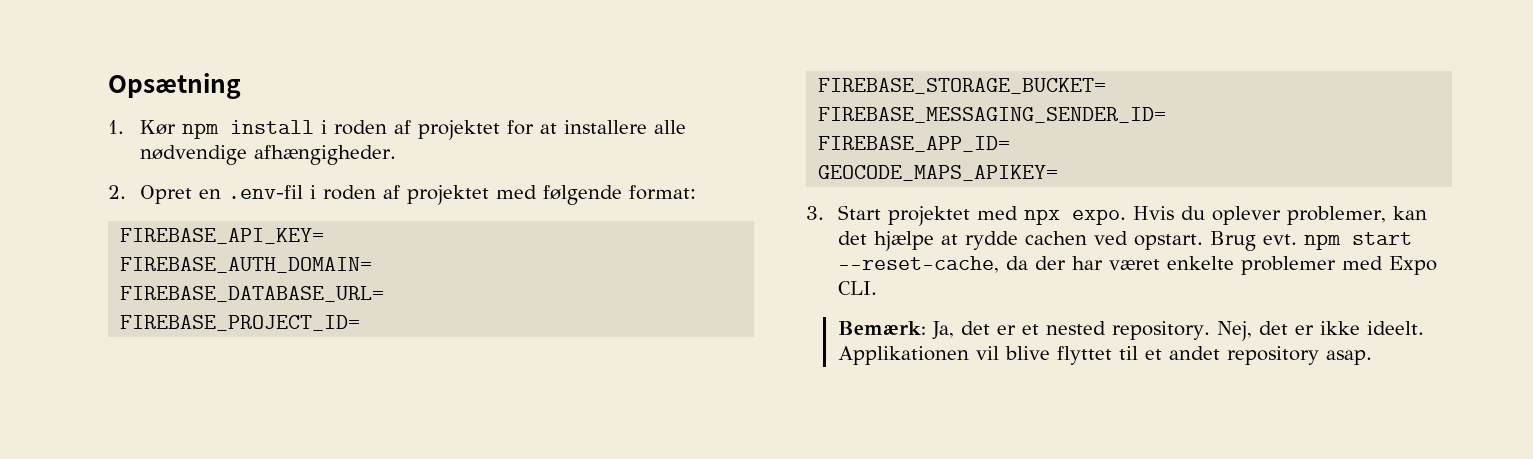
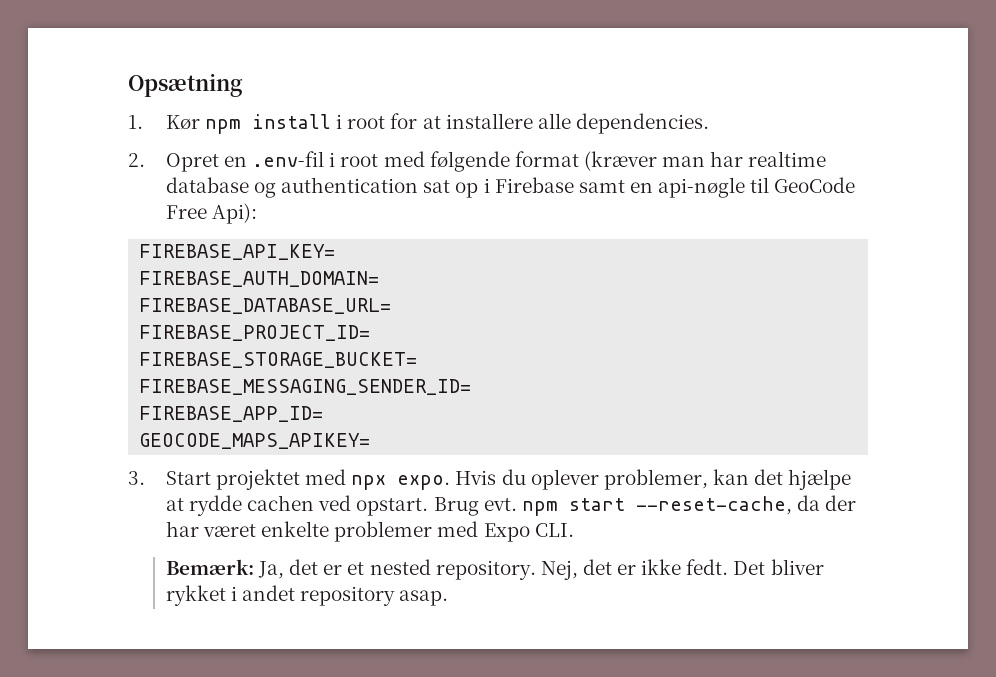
[333,120,500,140] roden af projektet -> [347,116,386,129] root
[139,145,396,165] nødvendige afhængigheder. -> [575,113,709,134] dependencies.
[322,185,696,205] roden af projektet med følgende format: -> [340,151,827,172] [165,177,856,198] [165,203,258,224] root med følgende format (kræver man har realtime database og authentication sat op i Firebase samt en api-nøgle til GeoCode Free Api):
[1366,321,1424,335] [837,346,1162,365] ideelt. Applikationen vil blive flyttet til et -> [686,559,824,575] [165,585,238,606] fedt. Det bliver rykket i

